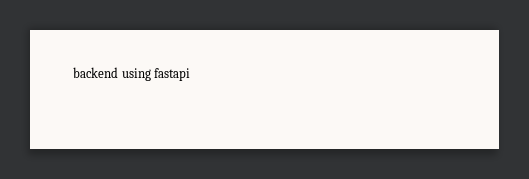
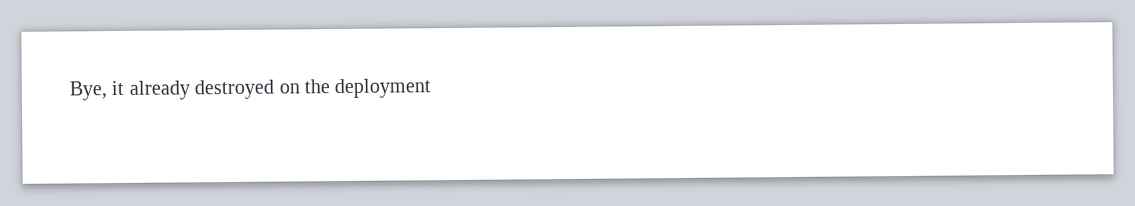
[73,67,191,81] backend using fastapi -> [69,78,432,101] Bye, it already destroyed on the deployment

